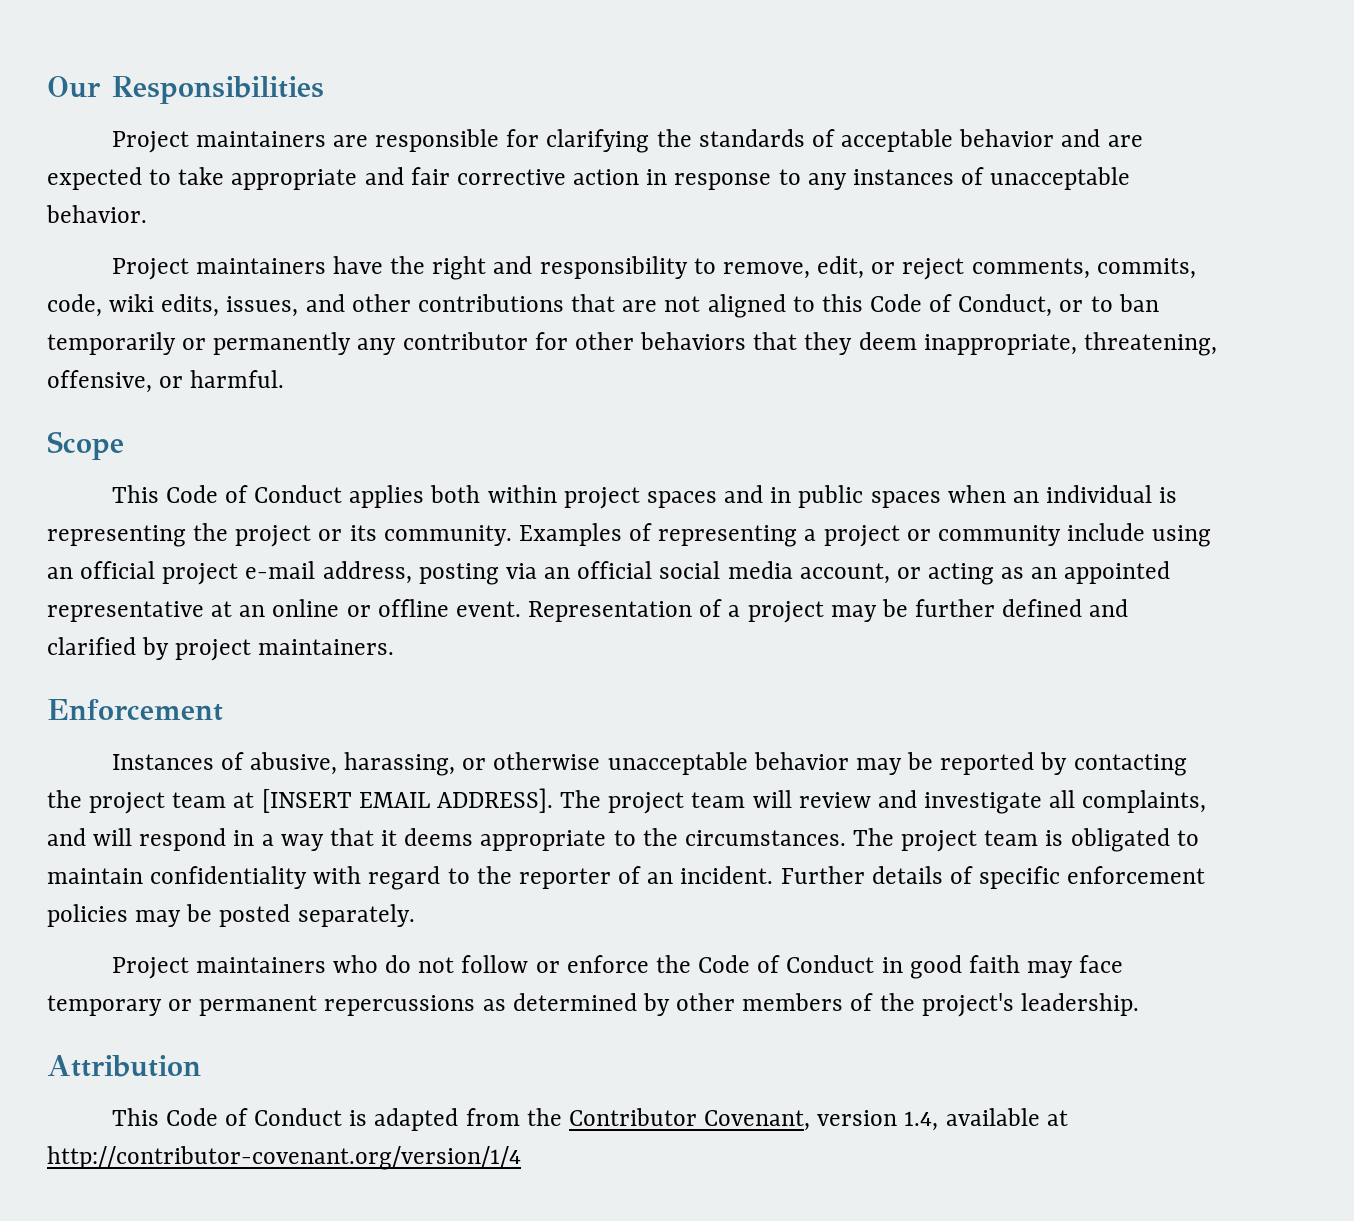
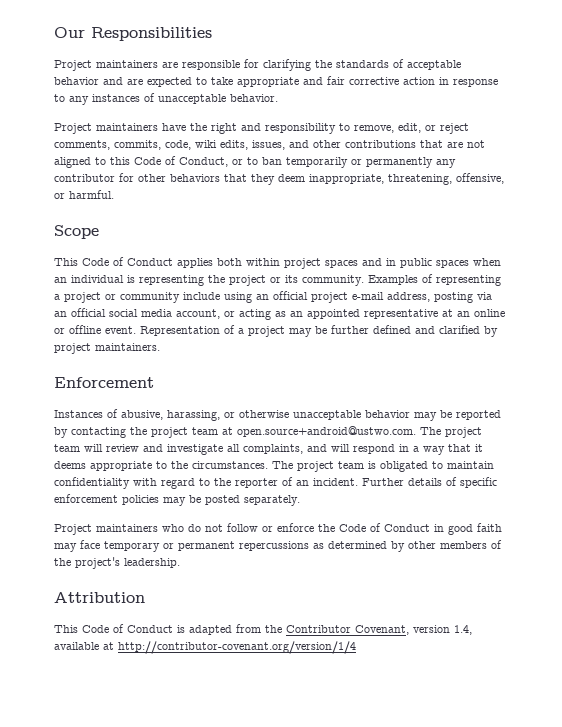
[261,788,553,813] [INSERT EMAIL ADDRESS]. -> [237,426,416,437] open.source+android@ustwo.com.

